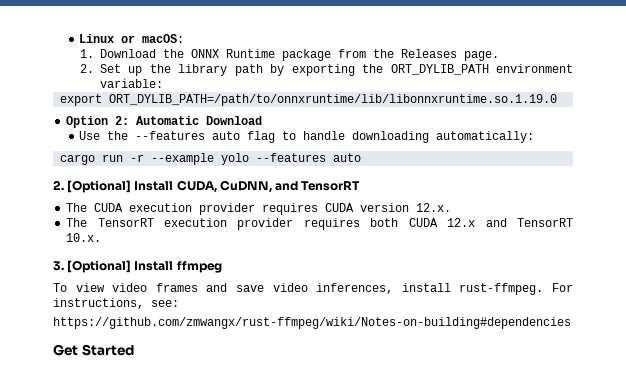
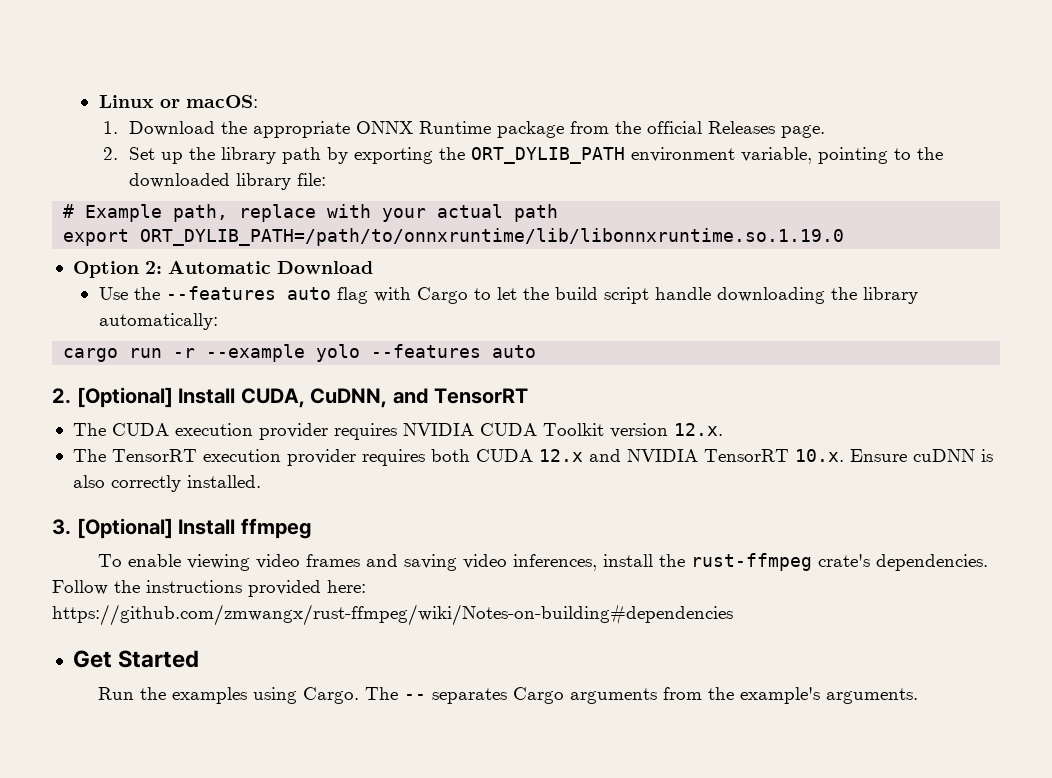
(184, 53) none -> [253,121,351,138] appropriate
(394, 53) none -> [647,121,703,134] official
[99,79,163,88] variable: -> [741,147,944,164] [129,173,327,190] [63,204,559,222] variable, pointing to the downloaded library file: // # Example path, replace with your actual path
[282,131,430,143] to handle downloading -> [373,287,918,304] with Cargo to let the build script handle downloading the library
[325,203,355,212] CUDA -> [402,423,604,436] NVIDIA CUDA Toolkit
(507, 222) none -> [626,449,698,462] NVIDIA
(102, 237) none -> [849,449,993,462] [72,475,261,492] Ensure cuDNN is also correctly installed.
[75,283,105,292] view -> [127,554,250,571] enable viewing
[236,285,264,292] save -> [403,554,457,571] saving
[459,283,573,295] [53,298,179,309] [53,317,571,329] [53,344,134,356] rust-ffmpeg. For instructions, see: // https://github.com/zmwangx/rust-ffmpeg/wiki/Notes-on-building#dependencies // Get Started -> [658,553,988,571] [52,580,366,597] [52,604,733,626] [72,650,200,668] [97,687,918,704] the rust-ffmpeg crate's dependencies. Follow the instructions provided here: https://github.com/zmwangx/rust-ffmpeg/wiki/Notes-on-building#dependencies // Get Started // Run the examples using Cargo. The -- separates Cargo arguments from the example's arguments.

